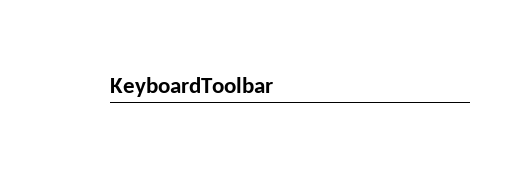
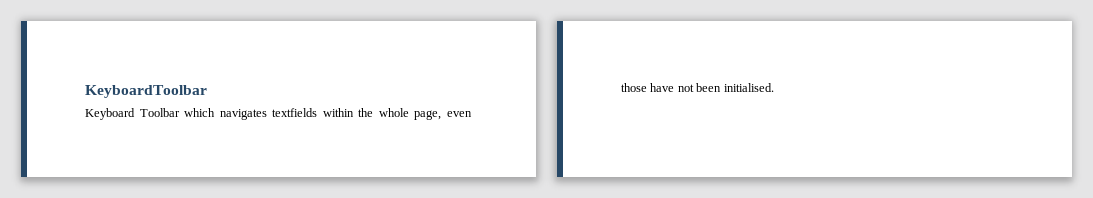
(273, 87) none -> [85,108,472,120] [621,83,774,92] // Keyboard Toolbar which navigates textfields within the whole page, even those have not been initialised.

